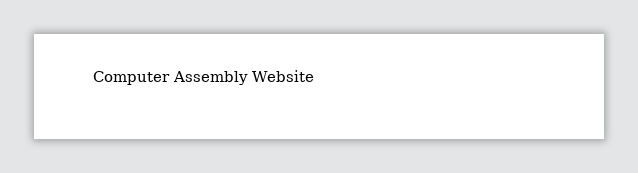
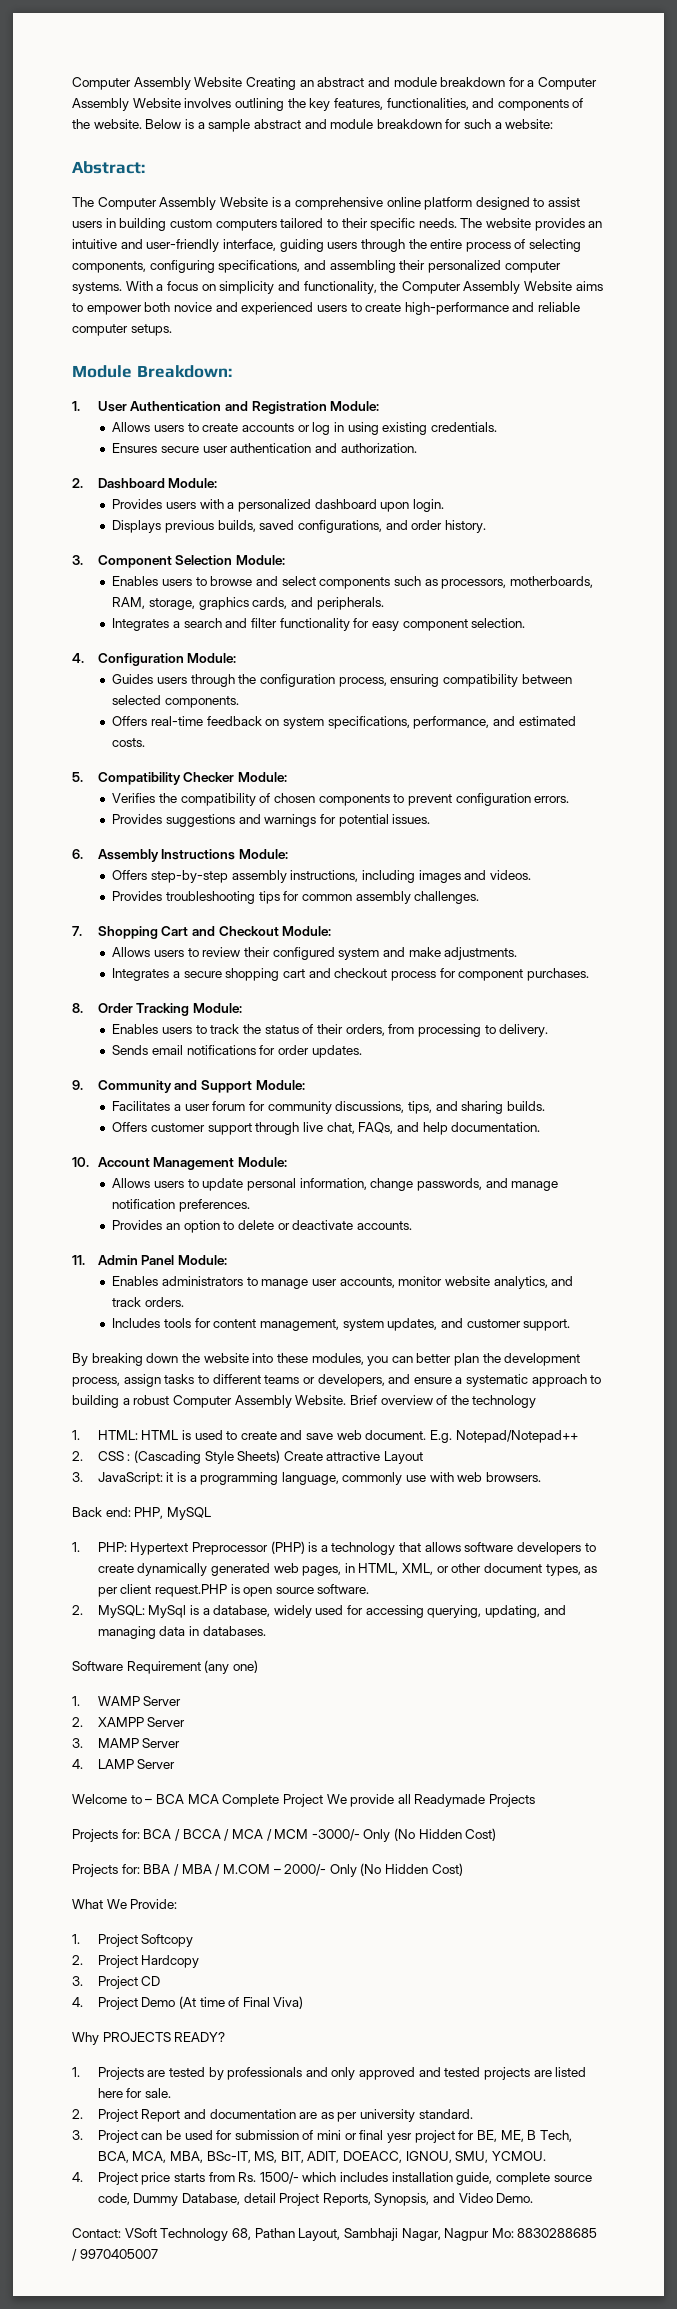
[93,70,314,85] Computer Assembly Website -> [72,77,598,90] [72,98,584,111] [72,119,554,132] [72,161,145,174] [72,197,581,210] [72,218,603,231] [72,239,582,252] [72,260,561,273] [72,281,603,294] [72,302,581,315] [72,324,172,336] [72,365,232,378] [72,401,380,414] [112,422,497,435] [112,443,417,453] [72,478,218,489] [112,499,444,512] [112,520,486,533] [72,555,285,568] [112,576,593,589] [112,597,384,610] [112,618,526,631] [72,653,237,666] [112,674,572,687] [112,695,240,708] [112,716,576,729] [112,738,146,747] [72,772,287,785] [112,793,570,806] [112,814,431,827] [72,849,288,862] [112,870,531,883] [112,891,480,904] [72,926,332,939] [112,947,518,960] [112,968,589,981] [72,1003,242,1016] [112,1024,549,1037] [112,1045,362,1058] [72,1080,305,1093] [112,1101,545,1114] [112,1122,541,1135] [72,1157,287,1170] [112,1178,559,1191] [112,1199,251,1212] [112,1220,412,1233] [72,1255,227,1265] [112,1276,574,1289] [112,1297,185,1307] [112,1318,571,1331] [72,1353,581,1366] [72,1374,602,1387] [72,1395,537,1408] [72,1430,578,1443] [72,1450,424,1464] [72,1472,542,1485] [72,1507,211,1520] [72,1541,596,1555] [97,1563,598,1576] [97,1584,370,1597] [72,1605,566,1618] [97,1626,266,1639] [72,1660,258,1674] [72,1696,182,1706] [72,1717,186,1727] [72,1738,181,1748] [72,1759,176,1769] [72,1794,536,1807] [72,1828,497,1842] [72,1863,463,1877] [72,1899,178,1909] [72,1934,194,1947] [72,1955,200,1968] [72,1976,161,1989] [72,1996,304,2010] [72,2032,226,2045] [72,2067,587,2080] [97,2088,171,2098] [72,2109,473,2122] [72,2130,572,2143] [97,2151,547,2163] [72,2172,592,2185] [97,2193,534,2206] [72,2228,598,2241] [72,2249,158,2261] Computer Assembly Website Creating an abstract and module breakdown for a Computer Assembly Website involves outlining the key features, functionalities, and components of the website. Below is a sample abstract and module breakdown for such a website: // Abstract: // The Computer Assembly Website is a comprehensive online platform designed to assist users in building custom computers tailored to their specific needs. The website provides an intuitive and user-friendly interface, guiding users through the entire process of selecting components, configuring specifications, and assembling their personalized computer systems. With a focus on simplicity and functionality, the Computer Assembly Website aims to empower both novice and experienced users to create high-performance and reliable computer setups. // Module Breakdown: // 1. User Authentication and Registration Module: // Allows users to create accounts or log in using existing credentials. // Ensures secure user authentication and authorization. // 2. Dashboard Module: // Provides users with a personalized dashboard upon login. // Displays previous builds, saved configurations, and order history. // 3. Component Selection Module: // Enables users to browse and select components such as processors, motherboards, RAM, storage, graphics cards, and peripherals. // Integrates a search and filter functionality for easy component selection. // 4. Configuration Module: // Guides users through the configuration process, ensuring compatibility between selected components. // Offers real-time feedback on system specifications, performance, and estimated costs. // 5. Compatibility Checker Module: // Verifies the compatibility of chosen components to prevent configuration errors. // Provides suggestions and warnings for potential issues. // 6. Assembly Instructions Module: // Offers step-by-step assembly instructions, including images and videos. // Provides troubleshooting tips for common assembly challenges. // 7. Shopping Cart and Checkout Module: // Allows users to review their configured system and make adjustments. // Integrates a secure shopping cart and checkout process for component purchases. // 8. Order Tracking Module: // Enables users to track the status of their orders, from processing to delivery. // Sends email notifications for order updates. // 9. Community and Support Module: // Facilitates a user forum for community discussions, tips, and sharing builds. // Offers customer support through live chat, FAQs, and help documentation. // 10. Account Management Module: // Allows users to update personal information, change passwords, and manage notification preferences. // Provides an option to delete or deactivate accounts. // 11. Admin Panel Module: // Enables administrators to manage user accounts, monitor website analytics, and track orders. // Includes tools for content management, system updates, and customer support. // By breaking down the website into these modules, you can better plan the development process, assign tasks to different teams or developers, and ensure a systematic approach to building a robust Computer Assembly Website. Brief overview of the technology // 1. HTML: HTML is used to create and save web document. E.g. Notepad/Notepad++ // 2. CSS : (Cascading Style Sheets) Create attractive Layout // 3. JavaScript: it is a programming language, commonly use with web browsers. // Back end: PHP, MySQL // 1. PHP: Hypertext Preprocessor (PHP) is a technology that allows software developers to create dynamically generated web pages, in HTML, XML, or other document types, as per client request.PHP is open source software. // 2. MySQL: MySql is a database, widely used for accessing querying, updating, and managing data in databases. // Software Requirement (any one) // 1. WAMP Server // 2. XAMPP Server // 3. MAMP Server // 4. LAMP Server // Welcome to – BCA MCA Complete Project We provide all Readymade Projects // Projects for: BCA / BCCA / MCA / MCM -3000/- Only (No Hidden Cost) // Projects for: BBA / MBA / M.COM – 2000/- Only (No Hidden Cost) // What We Provide: // 1. Project Softcopy // 2. Project Hardcopy // 3. Project CD // 4. Project Demo (At time of Final Viva) // Why PROJECTS READY? // 1. Projects are tested by professionals and only approved and tested projects are listed here for sale. // 2. Project Report and documentation are as per university standard. // 3. Project can be used for submission of mini or final yesr project for BE, ME, B Tech, BCA, MCA, MBA, BSc-IT, MS, BIT, ADIT, DOEACC, IGNOU, SMU, YCMOU. // 4. Project price starts from Rs. 1500/- which includes installation guide, complete source code, Dummy Database, detail Project Reports, Synopsis, and Video Demo. // Contact: VSoft Technology 68, Pathan Layout, Sambhaji Nagar, Nagpur Mo: 8830288685 / 9970405007

